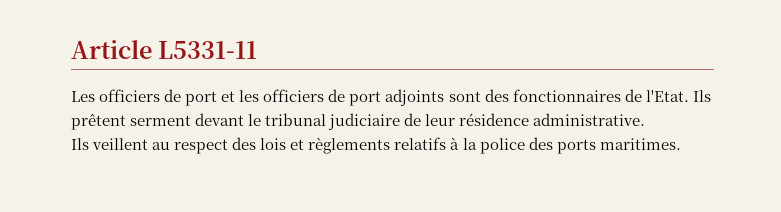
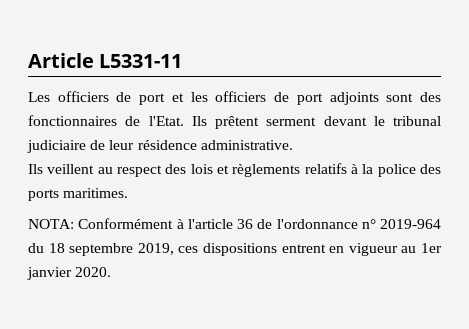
(681, 144) none -> [28,218,441,229] [28,243,443,256] [27,267,112,280] // NOTA: Conformément à l'article 36 de l'ordonnance n° 2019-964 du 18 septembre 2019, ces dispositions entrent en vigueur au 1er janvier 2020.

